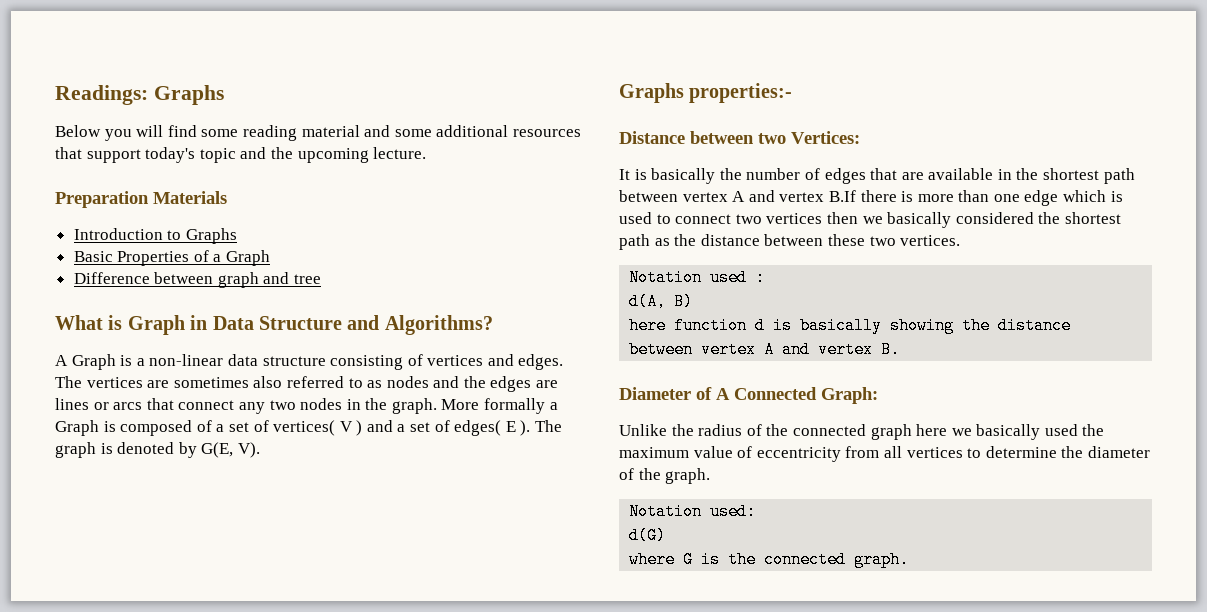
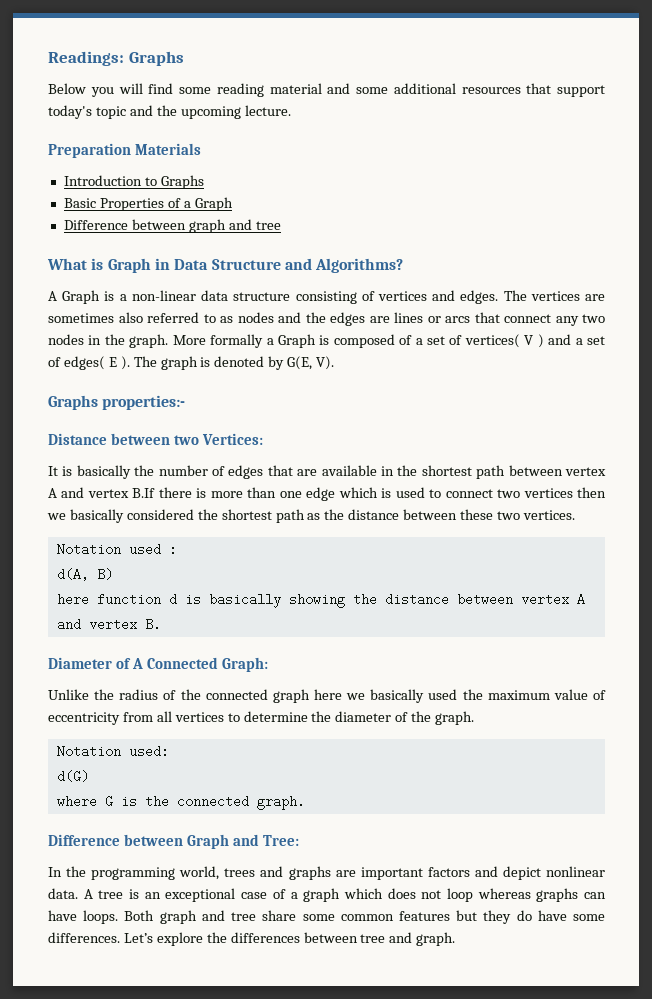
(910, 559) none -> [48,834,300,849] [48,866,605,880] [48,888,606,902] [48,910,606,924] [48,932,456,946] // Difference between Graph and Tree: // In the programming world, trees and graphs are important factors and depict nonlinear data. A tree is an exceptional case of a graph which does not loop whereas graphs can have loops. Both graph and tree share some common features but they do have some differences. Let’s explore the differences between tree and graph.

